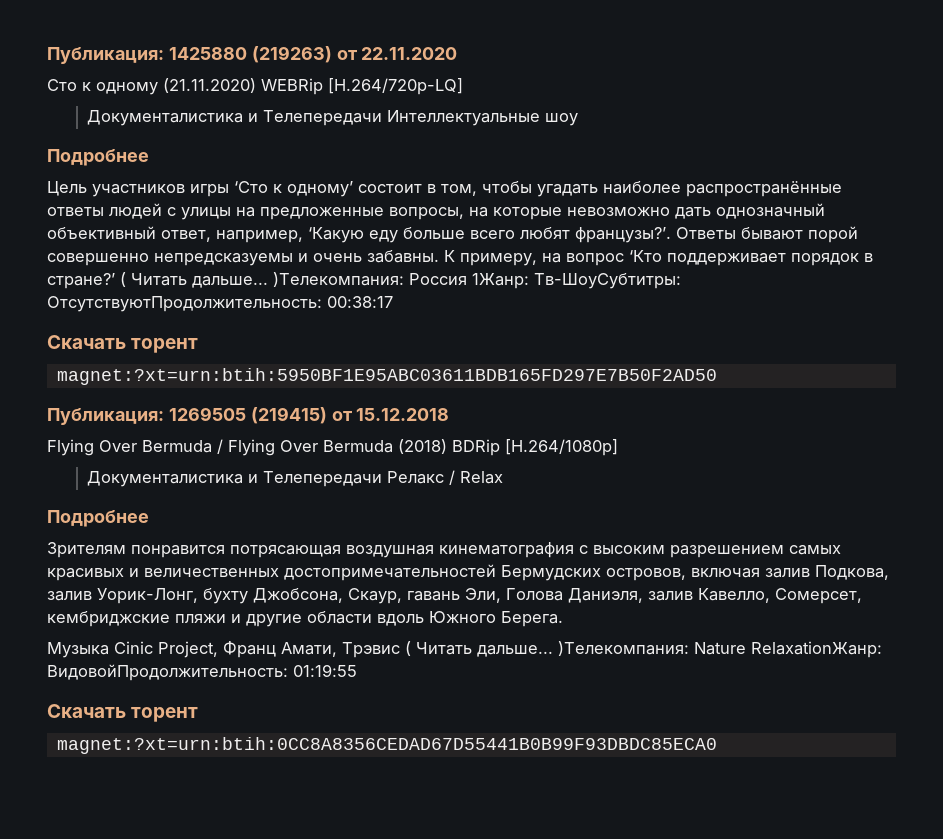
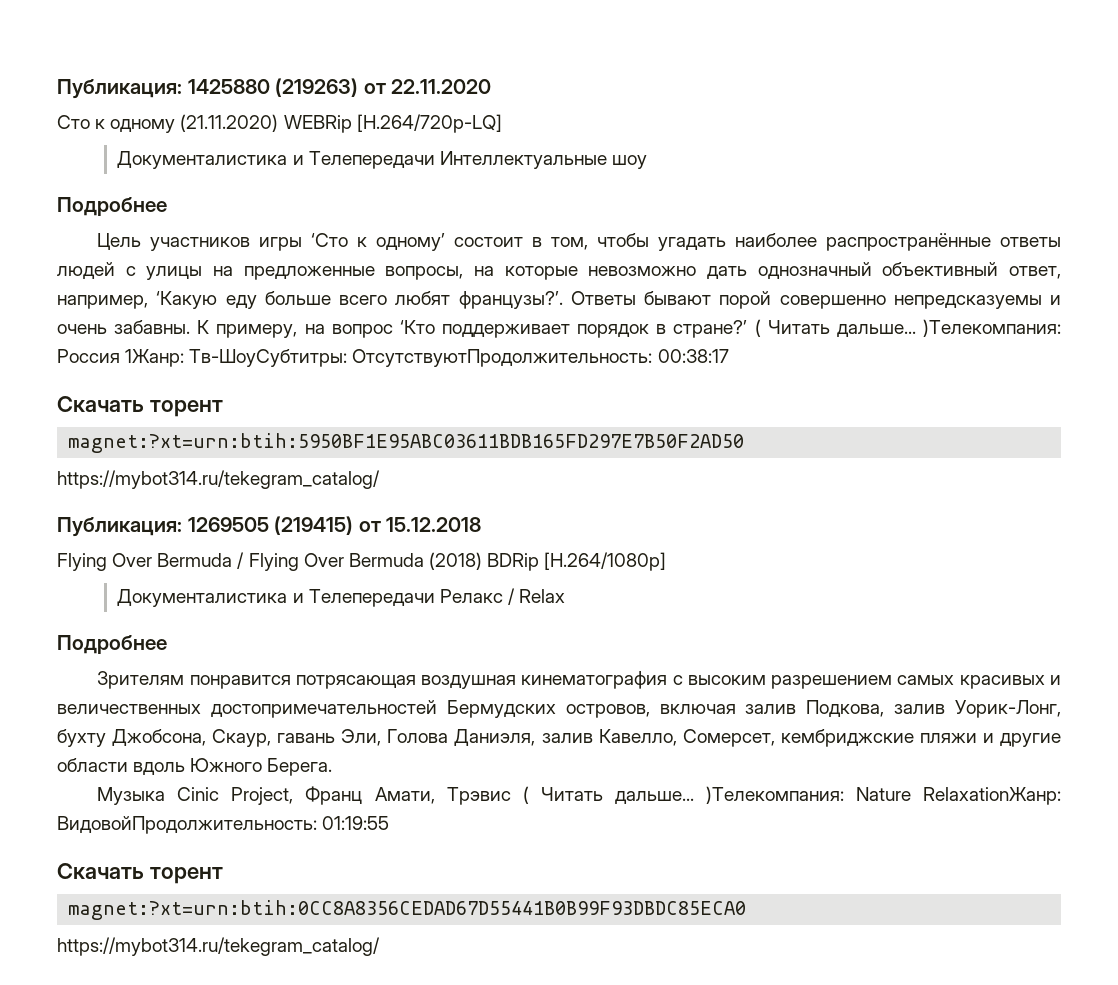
(717, 376) none -> [57,470,380,489] // https://mybot314.ru/tekegram_catalog/
(717, 745) none -> [57,937,380,956] // https://mybot314.ru/tekegram_catalog/

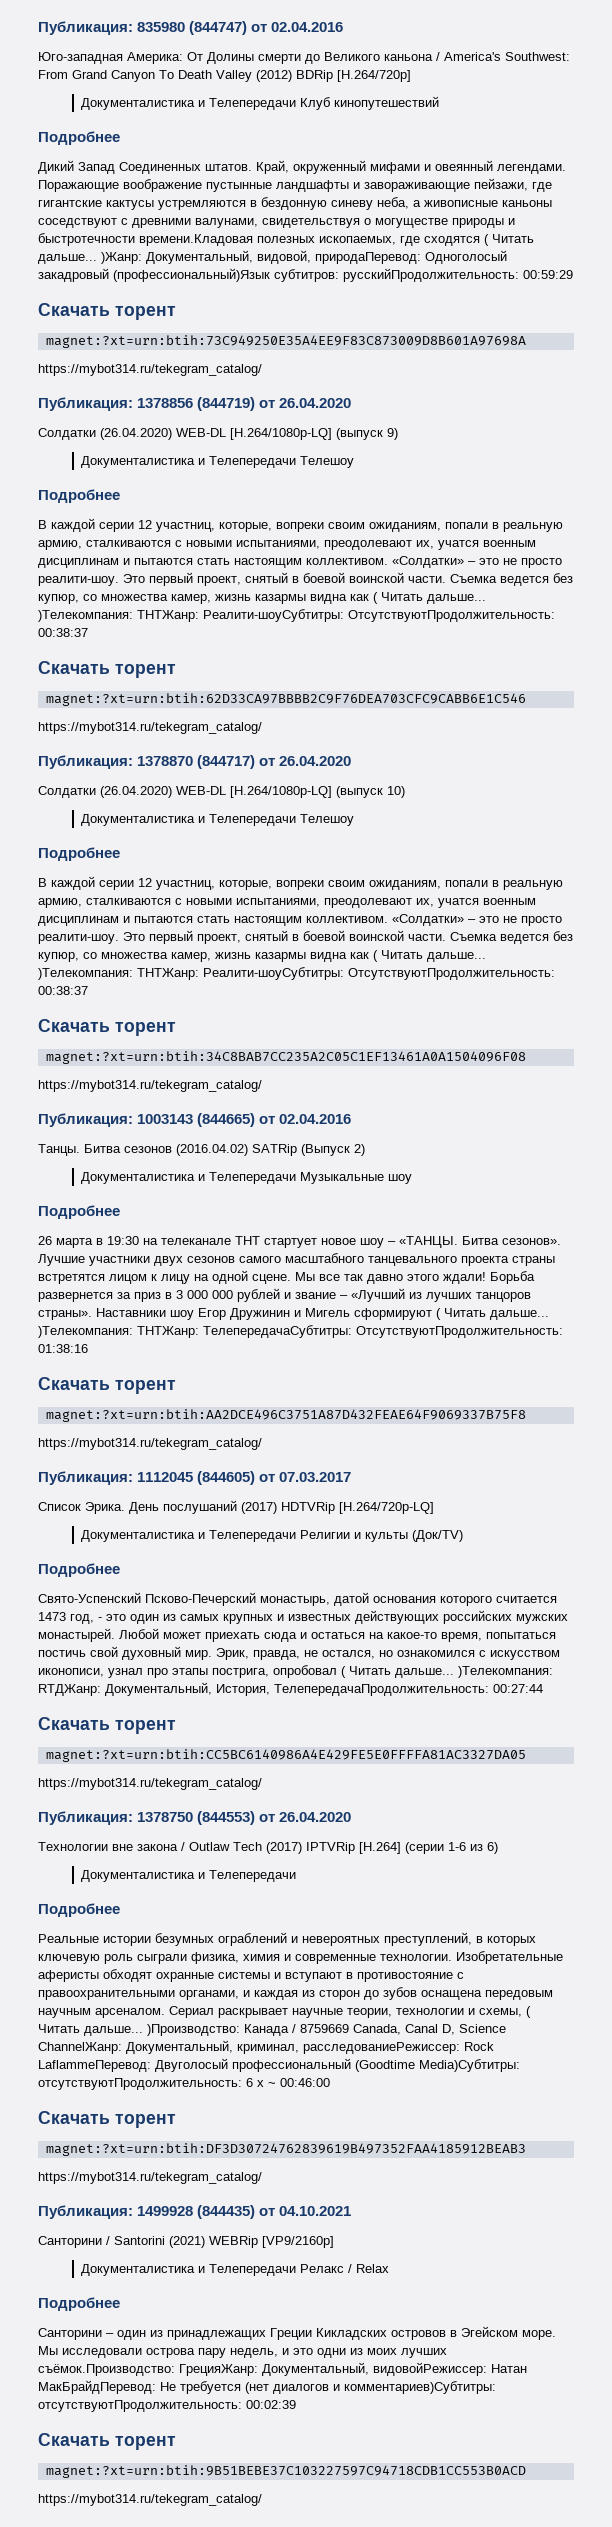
[57,78,492,99] [57,114,502,133] [117,151,647,169] [57,197,167,216] [97,233,1061,251] [57,262,1061,280] [57,291,1061,309] [57,319,1061,338] [57,349,729,367] [57,396,223,417] [68,433,745,453] [57,470,380,489] [57,516,482,537] [57,552,667,571] Публикация: 1425880 (219263) от 22.11.2020 // Сто к одному (21.11.2020) WEBRip [H.264/720p-LQ] // Документалистика и Телепередачи Интеллектуальные шоу // Подробнее // Цель участников игры ‘Сто к одному’ состоит в том, чтобы угадать наиболее распространённые ответы людей с улицы на предложенные вопросы, на которые невозможно дать однозначный объективный ответ, например, ‘Какую еду больше всего любят французы?’. Ответы бывают порой совершенно непредсказуемы и очень забавны. К примеру, на вопрос ‘Кто поддерживает порядок в стране?’ ( Читать дальше... )Телекомпания: Россия 1Жанр: Тв-ШоуСубтитры: ОтсутствуютПродолжительность: 00:38:17 // Скачать торент // magnet:?xt=urn:btih:5950BF1E95ABC03611BDB165FD297E7B50F2AD50 // https://mybot314.ru/tekegram_catalog/ // Публикация: 1269505 (219415) от 15.12.2018 // Flying Over Bermuda / Flying Over Bermuda (2018) BDRip [H.264/1080p] -> [38,21,344,35] [38,52,570,64] [38,70,411,82] [81,96,440,110] [38,131,120,145] [38,160,566,174] [38,178,552,192] [38,197,552,210] [38,218,515,228] [38,233,534,246] [38,250,507,264] [38,268,573,282] [38,303,176,320] [45,335,526,348] [38,364,262,376] [38,397,352,411] [38,428,398,440] [81,456,355,468] [38,489,120,503] [38,518,563,532] [38,540,536,550] [38,556,562,568] [38,572,573,586] [38,592,486,604] [38,609,555,622] [38,628,88,637] [38,661,176,678] [45,693,526,706] [38,722,262,734] [38,755,352,769] [38,786,405,798] [81,814,355,826] [38,847,120,861] [38,876,563,890] [38,898,536,908] [38,914,562,926] [38,930,573,944] [38,950,486,962] [38,967,555,980] [38,986,88,995] [38,1019,176,1036] [45,1051,526,1064] [38,1080,262,1092] [38,1113,352,1127] [38,1144,365,1156] [81,1172,413,1184] [38,1205,120,1219] [38,1236,561,1248] [38,1253,555,1266] [38,1270,535,1284] [38,1288,531,1302] [38,1308,549,1320] [38,1325,563,1338] [38,1344,88,1353] [38,1377,176,1394] [45,1409,526,1422] [38,1438,262,1450] [38,1471,352,1485] [38,1500,434,1514] [81,1530,464,1542] [38,1563,120,1577] [38,1592,557,1606] [38,1610,568,1624] [38,1628,556,1642] [38,1646,560,1660] [38,1665,553,1678] [38,1682,543,1696] [38,1717,176,1734] [45,1749,526,1762] [38,1778,262,1790] [38,1811,352,1825] [38,1842,498,1854] [81,1870,297,1882] [38,1903,120,1917] [38,1932,536,1946] [38,1951,563,1964] [38,1969,464,1982] [38,1987,553,2000] [38,2006,531,2018] [38,2024,506,2036] [38,2040,494,2054] [38,2058,520,2072] [38,2078,330,2090] [38,2111,176,2128] [45,2143,526,2156] [38,2172,262,2184] [38,2205,352,2219] [38,2236,334,2248] Публикация: 835980 (844747) от 02.04.2016 // Юго-западная Америка: От Долины смерти до Великого каньона / America's Southwest: From Grand Canyon To Death Valley (2012) BDRip [H.264/720p] // Документалистика и Телепередачи Клуб кинопутешествий // Подробнее // Дикий Запад Соединенных штатов. Край, окруженный мифами и овеянный легендами. Поражающие воображение пустынные ландшафты и завораживающие пейзажи, где гигантские кактусы устремляются в бездонную синеву неба, а живописные каньоны соседствуют с древними валунами, свидетельствуя о могуществе природы и быстротечности времени.Кладовая полезных ископаемых, где сходятся ( Читать дальше... )Жанр: Документальный, видовой, природаПеревод: Одноголосый закадровый (профессиональный)Язык субтитров: русскийПродолжительность: 00:59:29 // Скачать торент // magnet:?xt=urn:btih:73C949250E35A4EE9F83C873009D8B601A97698A // https://mybot314.ru/tekegram_catalog/ // Публикация: 1378856 (844719) от 26.04.2020 // Солдатки (26.04.2020) WEB-DL [H.264/1080p-LQ] (выпуск 9) // Документалистика и Телепередачи Телешоу // Подробнее // В каждой серии 12 участниц, которые, вопреки своим ожиданиям, попали в реальную армию, сталкиваются с новыми испытаниями, преодолевают их, учатся военным дисциплинам и пытаются стать настоящим коллективом. «Солдатки» – это не просто реалити-шоу. Это первый проект, снятый в боевой воинской части. Съемка ведется без купюр, со множества камер, жизнь казармы видна как ( Читать дальше... )Телекомпания: ТНТЖанр: Реалити-шоуСубтитры: ОтсутствуютПродолжительность: 00:38:37 // Скачать торент // magnet:?xt=urn:btih:62D33CA97BBBB2C9F76DEA703CFC9CABB6E1C546 // https://mybot314.ru/tekegram_catalog/ // Публикация: 1378870 (844717) от 26.04.2020 // Солдатки (26.04.2020) WEB-DL [H.264/1080p-LQ] (выпуск 10) // Документалистика и Телепередачи Телешоу // Подробнее // В каждой серии 12 участниц, которые, вопреки своим ожиданиям, попали в реальную армию, сталкиваются с новыми испытаниями, преодолевают их, учатся военным дисциплинам и пытаются стать настоящим коллективом. «Солдатки» – это не просто реалити-шоу. Это первый проект, снятый в боевой воинской части. Съемка ведется без купюр, со множества камер, жизнь казармы видна как ( Читать дальше... )Телекомпания: ТНТЖанр: Реалити-шоуСубтитры: ОтсутствуютПродолжительность: 00:38:37 // Скачать торент // magnet:?xt=urn:btih:34C8BAB7CC235A2C05C1EF13461A0A1504096F08 // https://mybot314.ru/tekegram_catalog/ // Публикация: 1003143 (844665) от 02.04.2016 // Танцы. Битва сезонов (2016.04.02) SATRip (Выпуск 2) // Документалистика и Телепередачи Музыкальные шоу // Подробнее // 26 марта в 19:30 на телеканале ТНТ стартует новое шоу – «ТАНЦЫ. Битва сезонов». Лучшие участники двух сезонов самого масштабного танцевального проекта страны встретятся лицом к лицу на одной сцене. Мы все так давно этого ждали! Борьба развернется за приз в 3 000 000 рублей и звание – «Лучший из лучших танцоров страны». Наставники шоу Егор Дружинин и Мигель сформируют ( Читать дальше... )Телекомпания: ТНТЖанр: ТелепередачаСубтитры: ОтсутствуютПродолжительность: 01:38:16 // Скачать торент // magnet:?xt=urn:btih:AA2DCE496C3751A87D432FEAE64F9069337B75F8 // https://mybot314.ru/tekegram_catalog/ // Публикация: 1112045 (844605) от 07.03.2017 // Список Эрика. День послушаний (2017) HDTVRip [H.264/720p-LQ] // Документалистика и Телепередачи Религии и культы (Док/TV) // Подробнее // Свято-Успенский Псково-Печерский монастырь, датой основания которого считается 1473 год, - это один из самых крупных и известных действующих российских мужских монастырей. Любой может приехать сюда и остаться на какое-то время, попытаться постичь свой духовный мир. Эрик, правда, не остался, но ознакомился с искусством иконописи, узнал про этапы пострига, опробовал ( Читать дальше... )Телекомпания: RTДЖанр: Документальный, История, ТелепередачаПродолжительность: 00:27:44 // Скачать торент // magnet:?xt=urn:btih:CC5BC6140986A4E429FE5E0FFFFA81AC3327DA05 // https://mybot314.ru/tekegram_catalog/ // Публикация: 1378750 (844553) от 26.04.2020 // Технологии вне закона / Outlaw Tech (2017) IPTVRip [H.264] (серии 1-6 из 6) // Документалистика и Телепередачи // Подробнее // Реальные истории безумных ограблений и невероятных преступлений, в которых ключевую роль сыграли физика, химия и современные технологии. Изобретательные аферисты обходят охранные системы и вступают в противостояние с правоохранительными органами, и каждая из сторон до зубов оснащена передовым научным арсеналом. Сериал раскрывает научные теории, технологии и схемы, ( Читать дальше... )Производство: Канада / 8759669 Canada, Canal D, Science ChannelЖанр: Документальный, криминал, расследованиеРежиссер: Rock LaflammeПеревод: Двуголосый профессиональный (Goodtime Media)Субтитры: отсутствуютПродолжительность: 6 x ~ 00:46:00 // Скачать торент // magnet:?xt=urn:btih:DF3D30724762839619B497352FAA4185912BEAB3 // https://mybot314.ru/tekegram_catalog/ // Публикация: 1499928 (844435) от 04.10.2021 // Санторини / Santorini (2021) WEBRip [VP9/2160p]
[97,671,1062,689] [57,700,1061,718] [57,729,1062,747] [57,758,333,776] [97,786,1061,805] [57,816,390,834] [57,863,223,884] [68,900,747,920] Зрителям понравится потрясающая воздушная кинематография с высоким разрешением самых красивых и величественных достопримечательностей Бермудских островов, включая залив Подкова, залив Уорик-Лонг, бухту Джобсона, Скаур, гавань Эли, Голова Даниэля, залив Кавелло, Сомерсет, кембриджские пляжи и другие области вдоль Южного Берега. // Музыка Cinic Project, Франц Амати, Трэвис ( Читать дальше... )Телекомпания: Nature RelaxationЖанр: ВидовойПродолжительность: 01:19:55 // Скачать торент // magnet:?xt=urn:btih:0CC8A8356CEDAD67D55441B0B99F93DBDC85ECA0 -> [38,2326,556,2340] [38,2346,447,2358] [38,2362,527,2376] [38,2380,496,2394] [38,2400,296,2412] [38,2433,176,2450] [45,2465,526,2478] Санторини – один из принадлежащих Греции Кикладских островов в Эгейском море. Мы исследовали острова пару недель, и это одни из моих лучших съёмок.Производство: ГрецияЖанр: Документальный, видовойРежиссер: Натан МакБрайдПеревод: Не требуется (нет диалогов и комментариев)Субтитры: отсутствуютПродолжительность: 00:02:39 // Скачать торент // magnet:?xt=urn:btih:9B51BEBE37C103227597C94718CDB1CC553B0ACD

